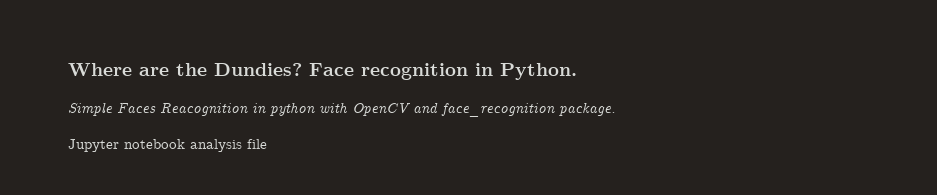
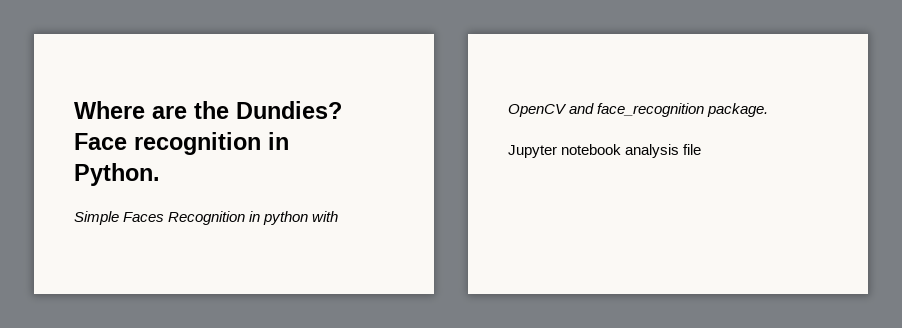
[160,103,248,116] Reacognition -> [168,211,246,225] Recognition

